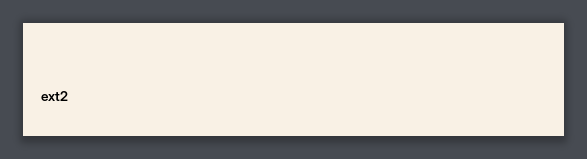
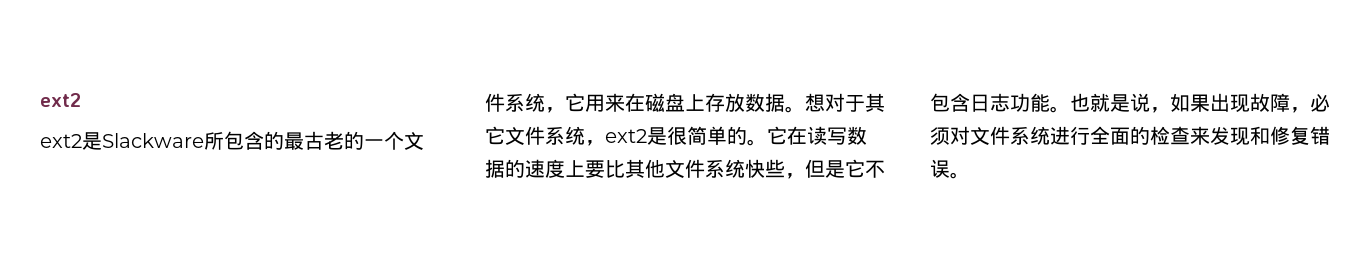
[41,91,68,101] ext2 -> [40,93,81,107] [40,131,424,150] [485,93,885,113] [485,126,867,146] [485,159,885,179] [930,93,1330,113] [930,126,1330,146] [930,159,970,179] ext2 // ext2是Slackware所包含的最古老的一个文件系统，它用来在磁盘上存放数据。想对于其它文件系统，ext2是很简单的。它在读写数据的速度上要比其他文件系统快些，但是它不包含日志功能。也就是说，如果出现故障，必须对文件系统进行全面的检查来发现和修复错误。

